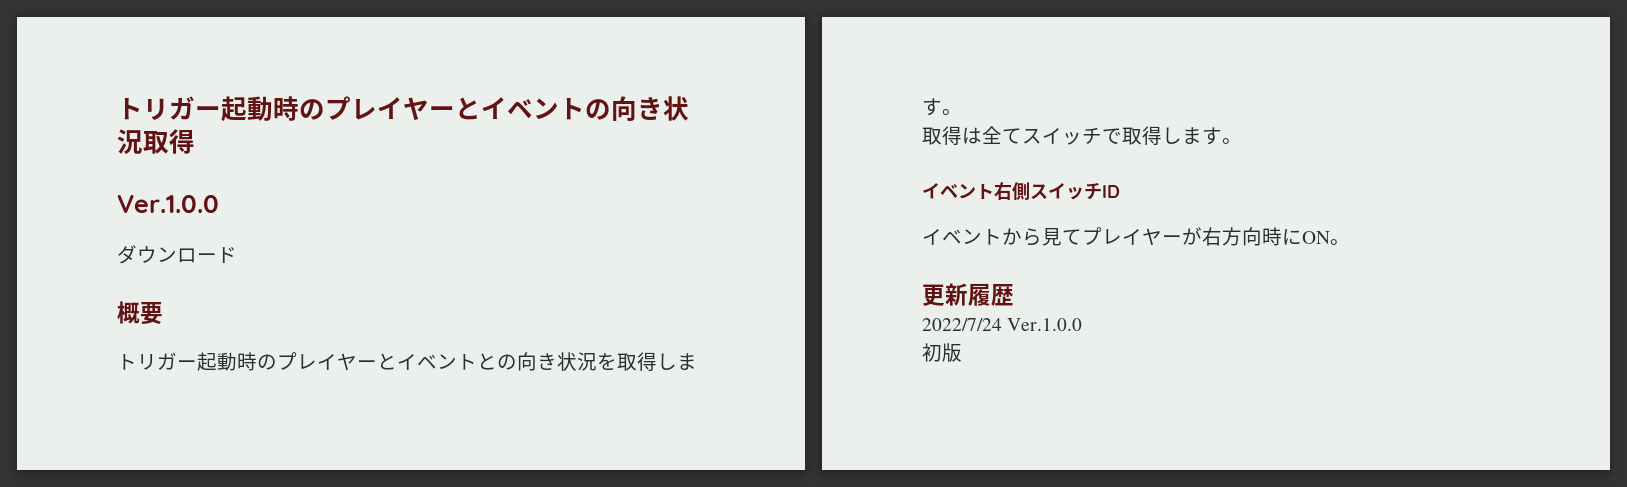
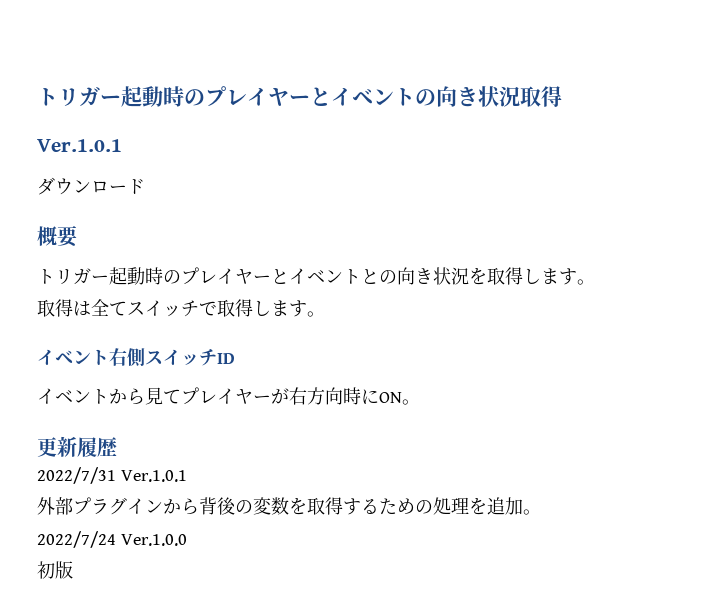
[117,195,219,213] Ver.1.0.0 -> [37,139,122,152] Ver.1.0.1
(1014, 295) none -> [37,467,187,484] [37,497,541,515] // 2022/7/31 Ver.1.0.1 // 外部プラグインから背後の変数を取得するための処理を追加。

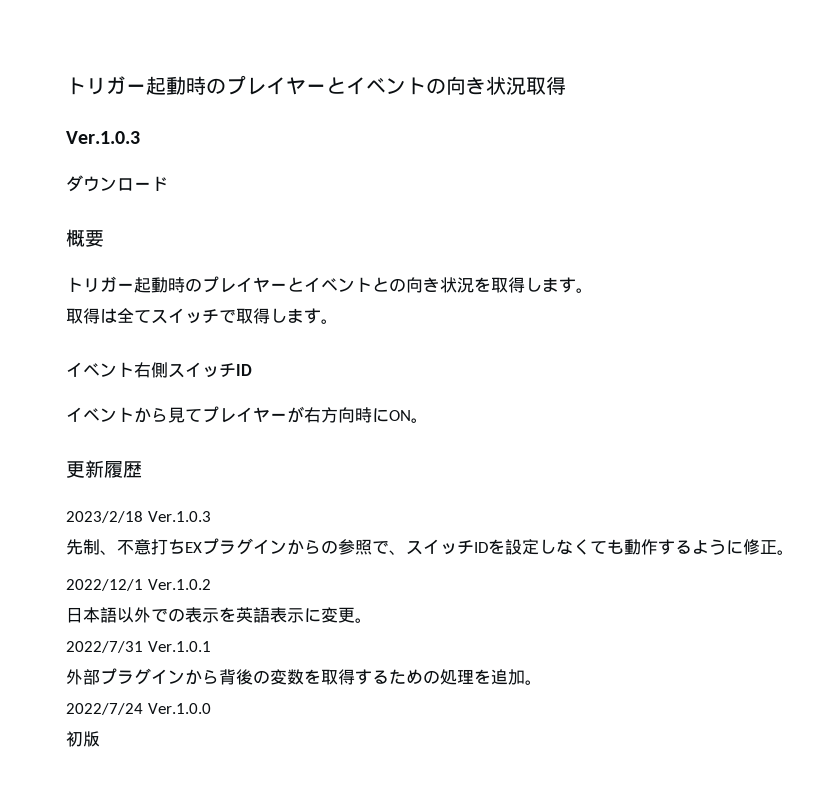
[37,139,122,152] Ver.1.0.1 -> [66,131,140,144] Ver.1.0.3
(117, 447) none -> [66,511,211,523] [66,538,794,555] [66,579,211,591] [66,607,372,623] // 2023/2/18 Ver.1.0.3 // 先制、不意打ちEXプラグインからの参照で、スイッチIDを設定しなくても動作するように修正。 // 2022/12/1 Ver.1.0.2 // 日本語以外での表示を英語表示に変更。

